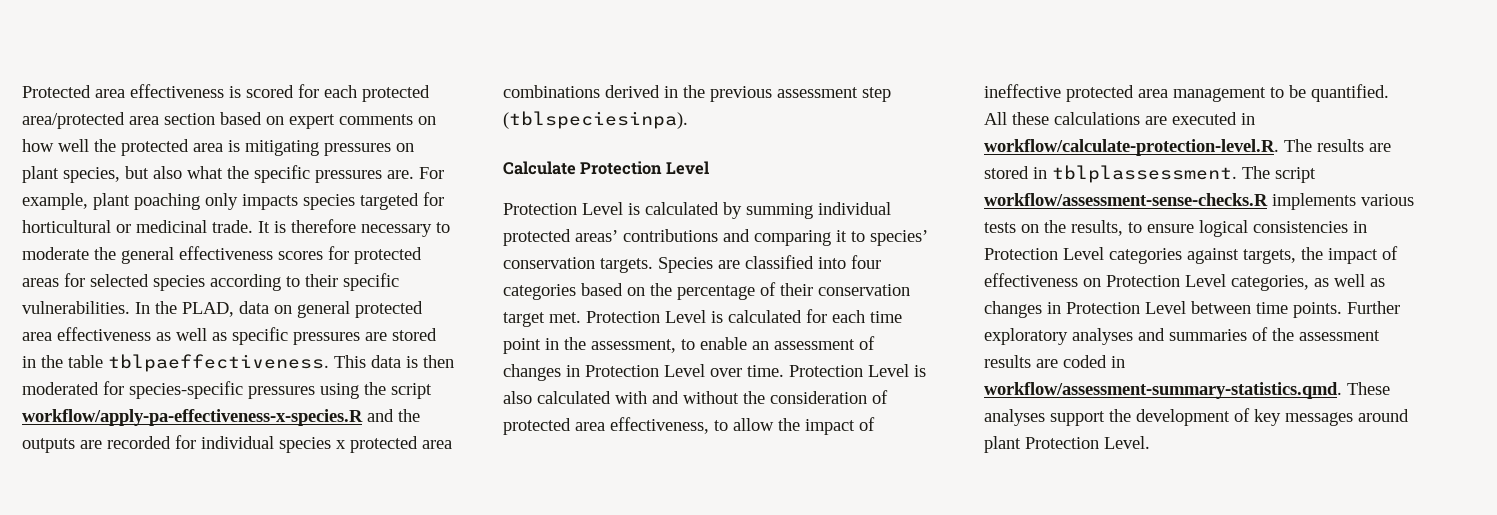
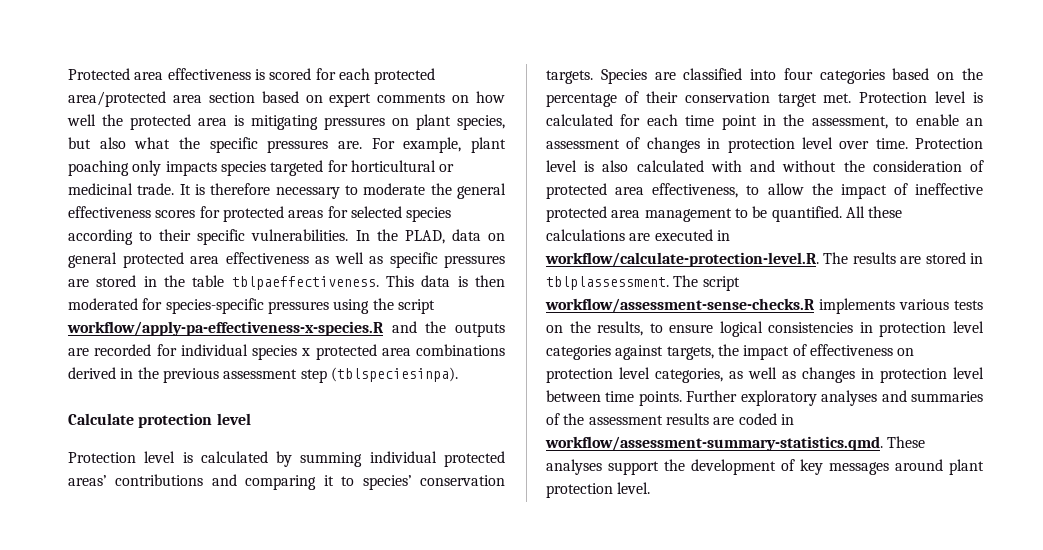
[580,161,709,175] [503,202,623,215] Protection Level // Protection Level -> [138,413,251,428] [68,451,176,463] protection level // Protection level
[665,310,706,323] Level -> [935,91,967,103] level
[585,364,705,377] Protection Level -> [727,137,833,153] protection level
[868,364,909,377] Level -> [546,160,577,172] level
[984,247,1104,260] Protection Level -> [879,321,984,337] protection level
[1106,274,1226,287] Protection Level -> [546,367,650,383] protection level
[1066,301,1186,314] Protection Level -> [880,367,984,383] protection level
[1025,436,1150,449] Protection Level. -> [546,482,651,498] protection level.

